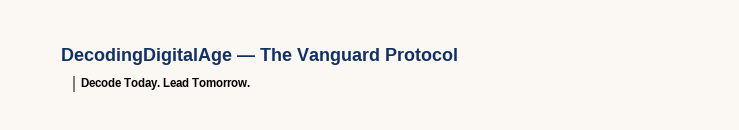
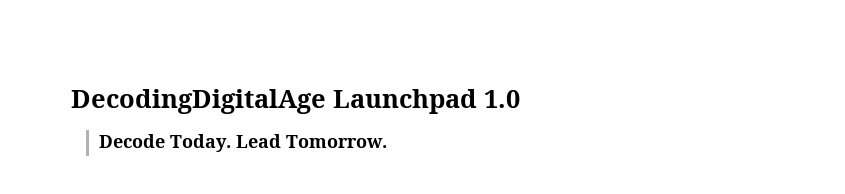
[237,48,458,65] — The Vanguard Protocol -> [333,89,520,114] Launchpad 1.0

